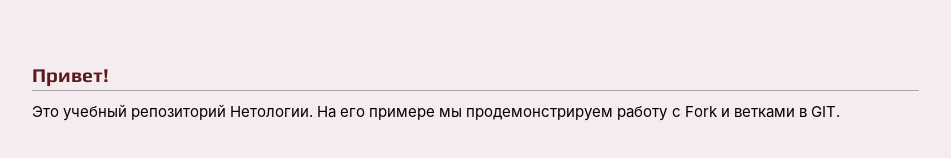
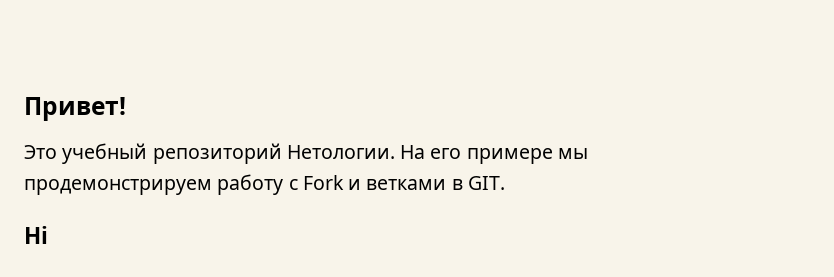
(840, 111) none -> [24,226,48,244] // Hi

